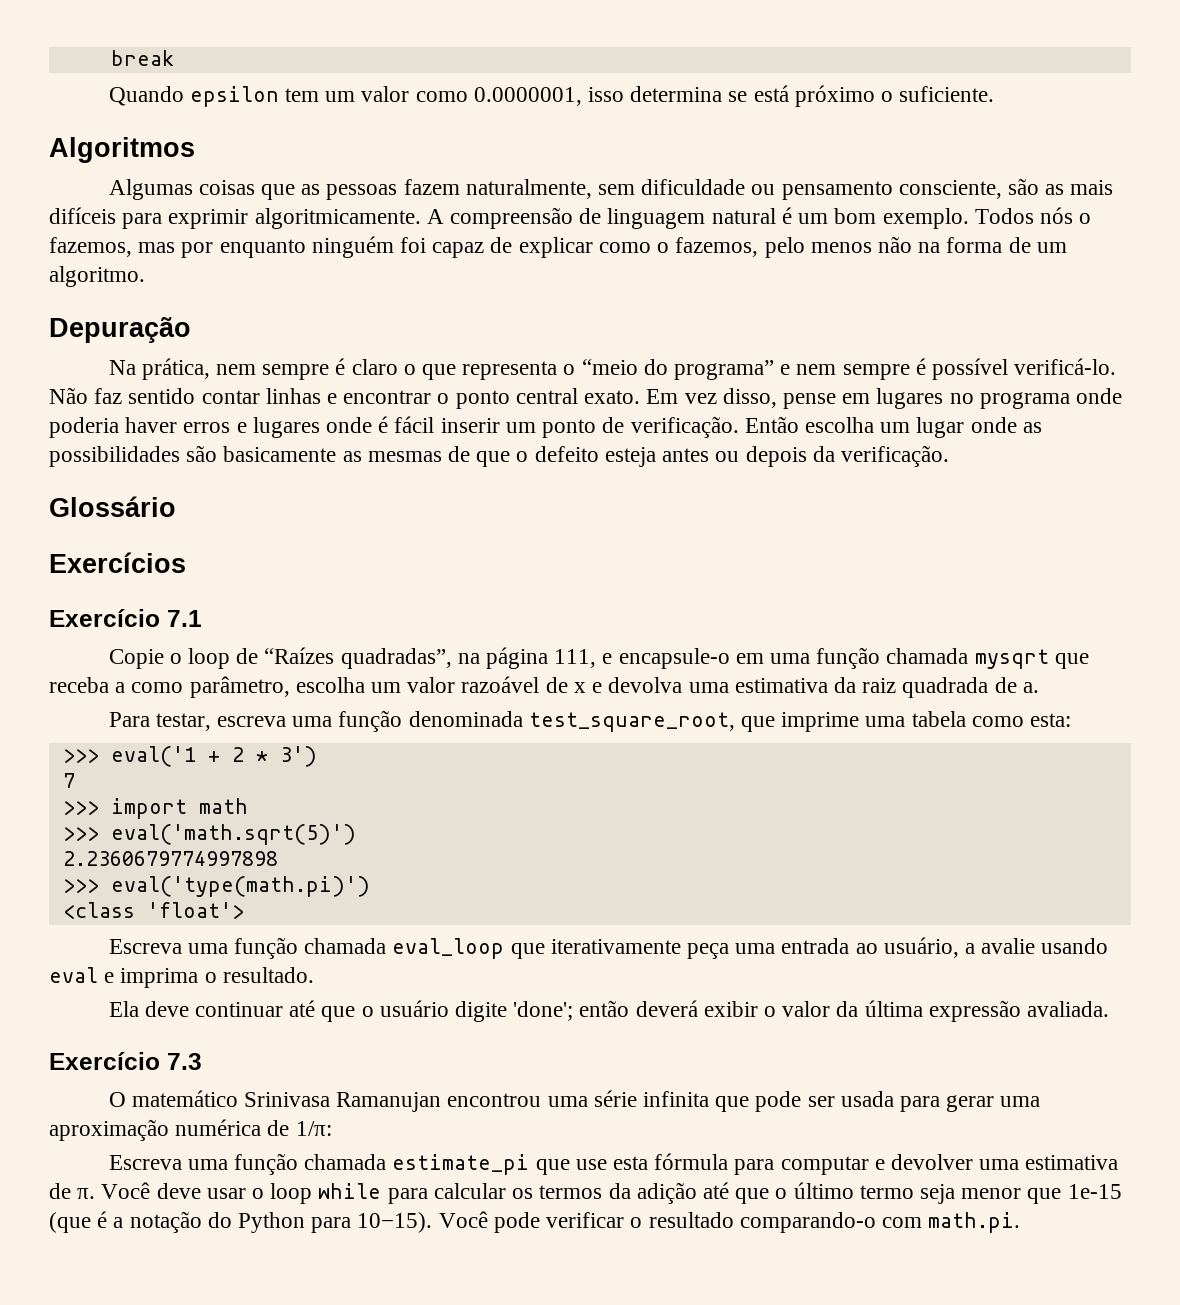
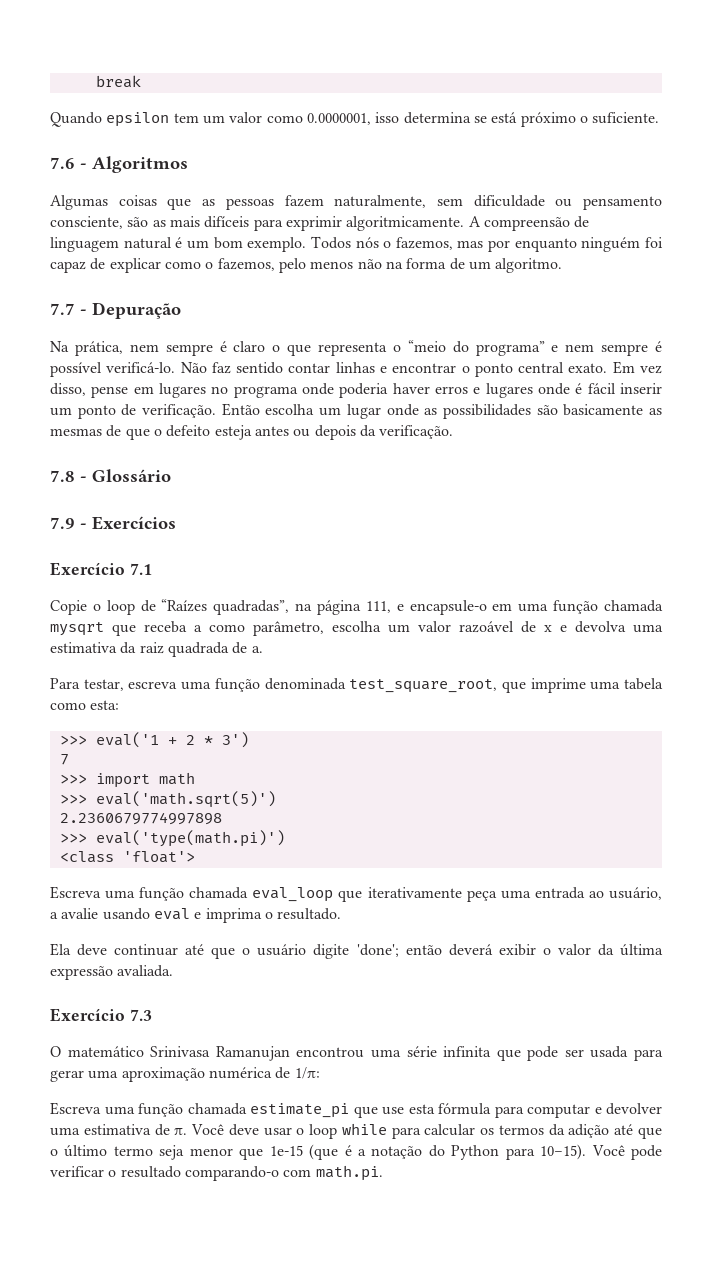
(995, 94) none -> [50,157,87,169] 7.6 -
(145, 276) none -> [50,303,87,315] 7.7 -
(949, 456) none -> [50,470,87,482] 7.8 -
(176, 506) none -> [50,517,87,529] 7.9 -

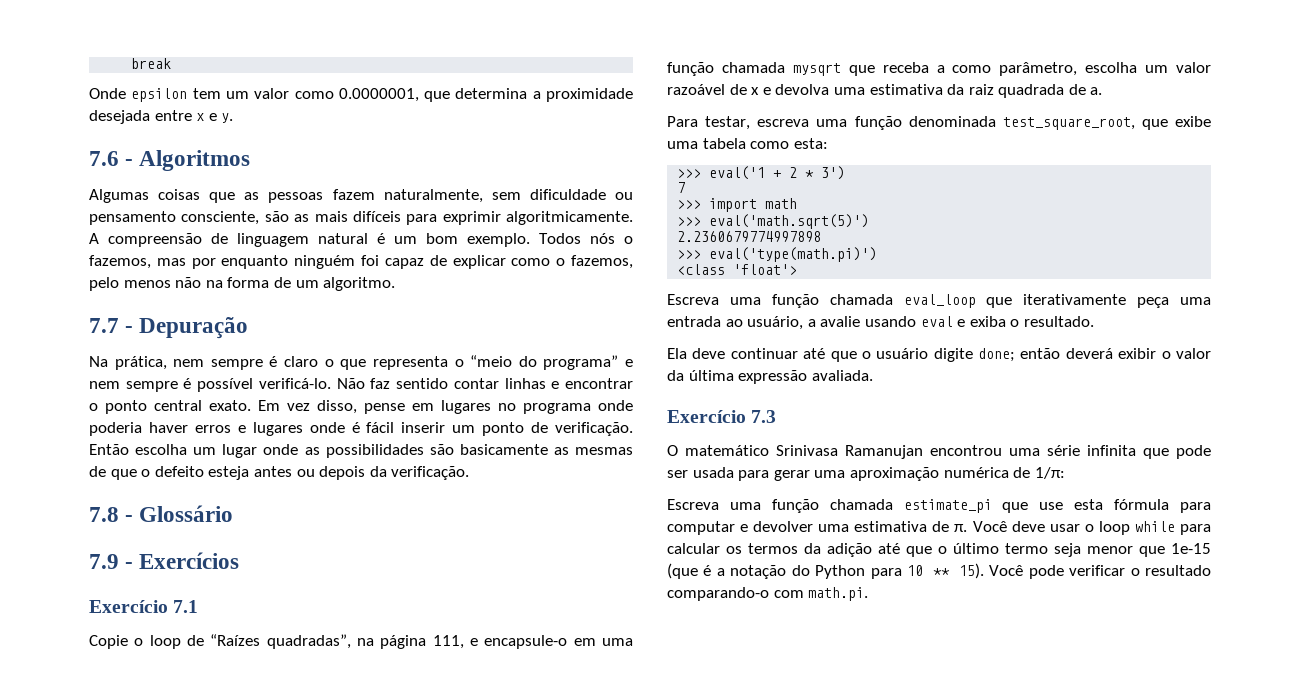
[50,112,102,127] Quando -> [89,88,126,99] Onde
[375,112,660,127] isso determina se está próximo o suficiente. -> [424,88,634,102] [89,110,234,124] que determina a proximidade desejada entre x e y.
[530,678,586,693] imprime -> [1175,116,1211,127] exibe
[205,908,262,923] imprima -> [969,316,1006,327] exiba
[356,944,399,957] 'done'; -> [978,348,1016,362] done;
[540,1144,587,1160] 10−15). -> [907,563,984,579] 10 ** 15).

